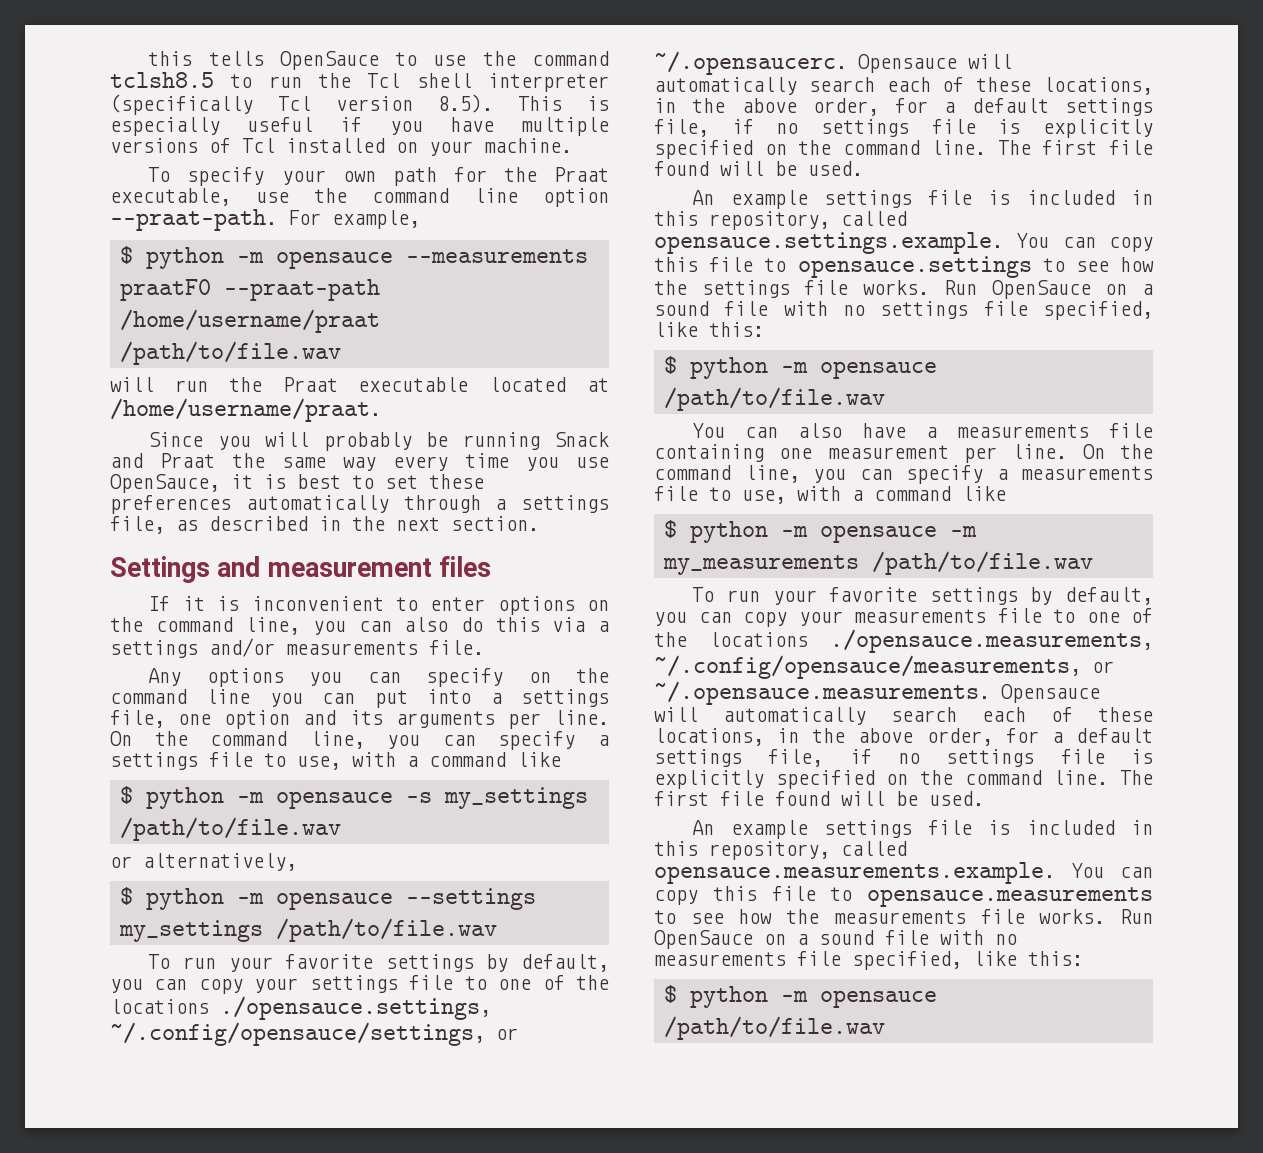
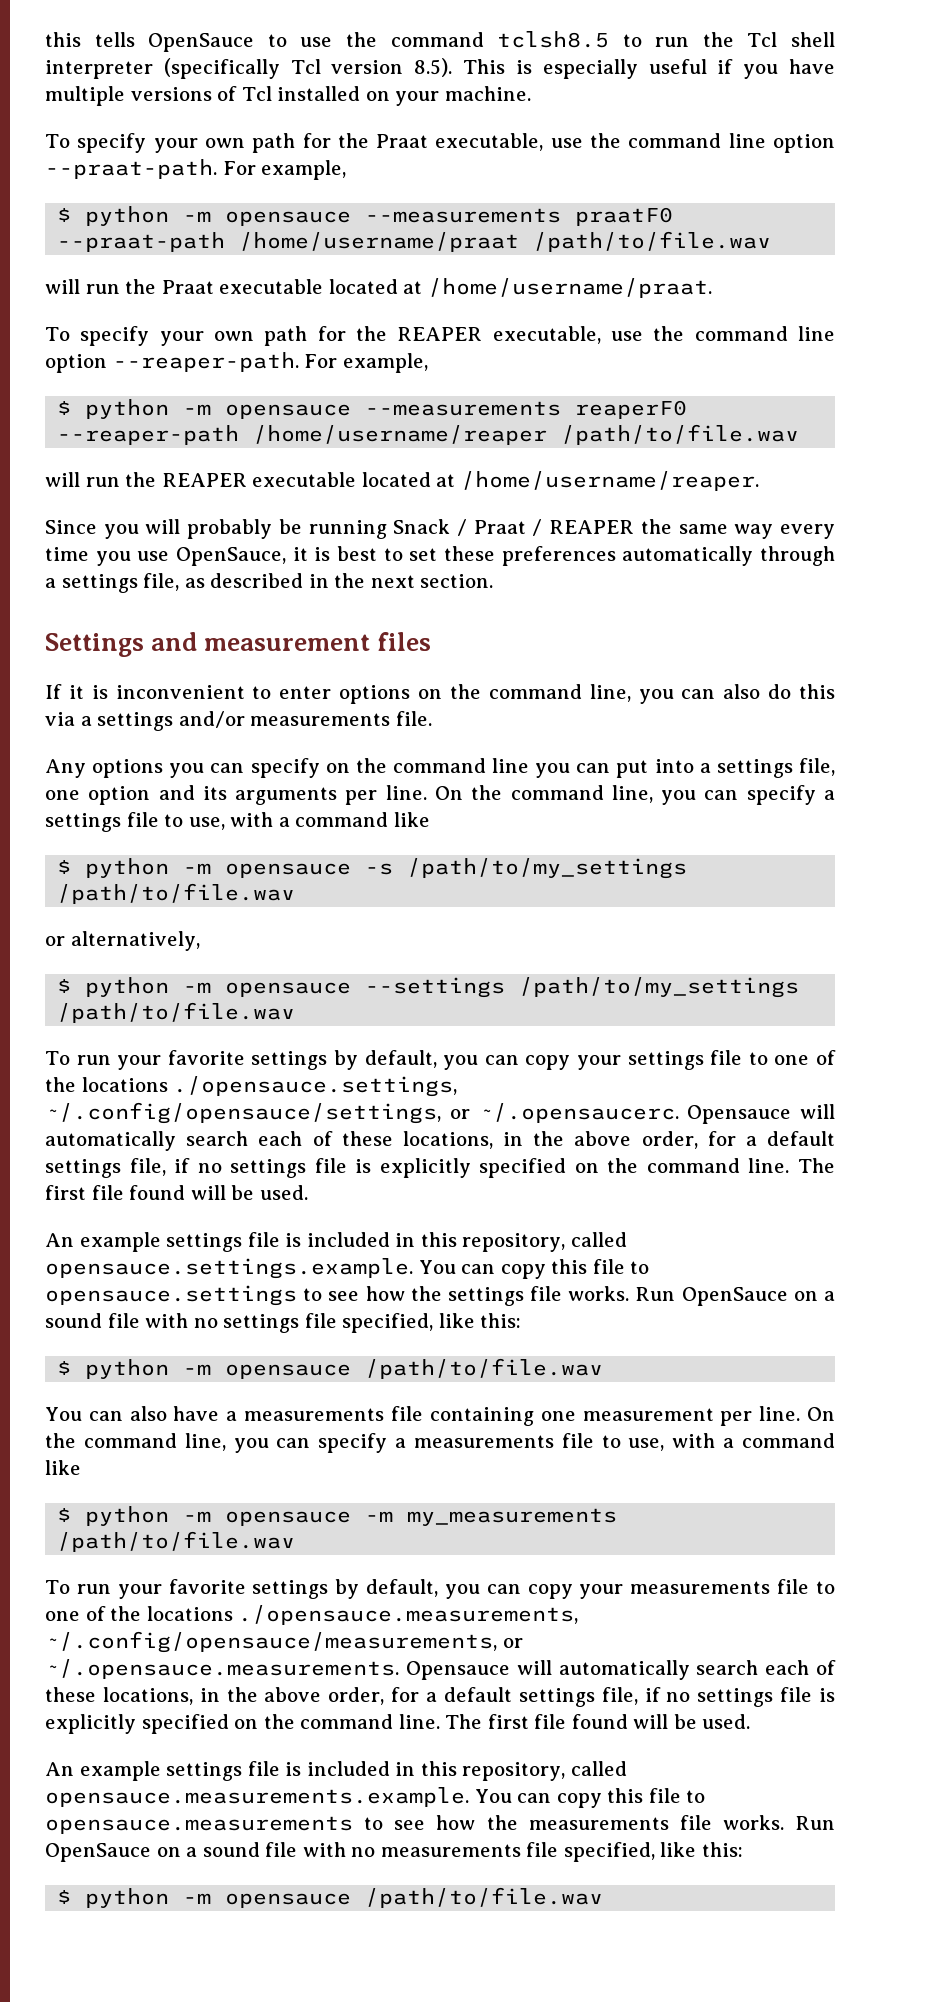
(381, 410) none -> [45,326,835,346] [45,352,428,373] [57,399,688,419] [57,424,800,445] [45,471,759,491] // To specify your own path for the REAPER executable, use the command line option --reaper-path. For example, // $ python -m opensauce --measurements reaperF0 --reaper-path /home/username/reaper /path/to/file.wav // will run the REAPER executable located at /home/username/reaper.
[110,453,215,468] and Praat -> [457,519,635,536] / Praat / REAPER
[443,787,588,809] my_settings -> [407,858,688,879] /path/to/my_settings
[118,920,263,942] my_settings -> [519,977,800,998] /path/to/my_settings

